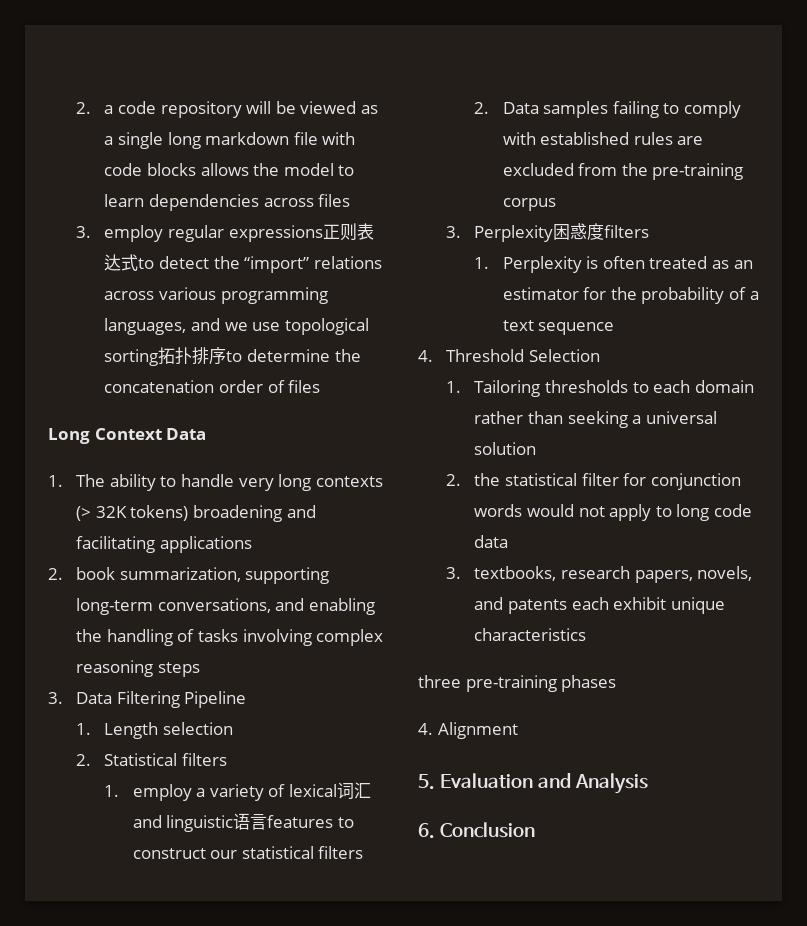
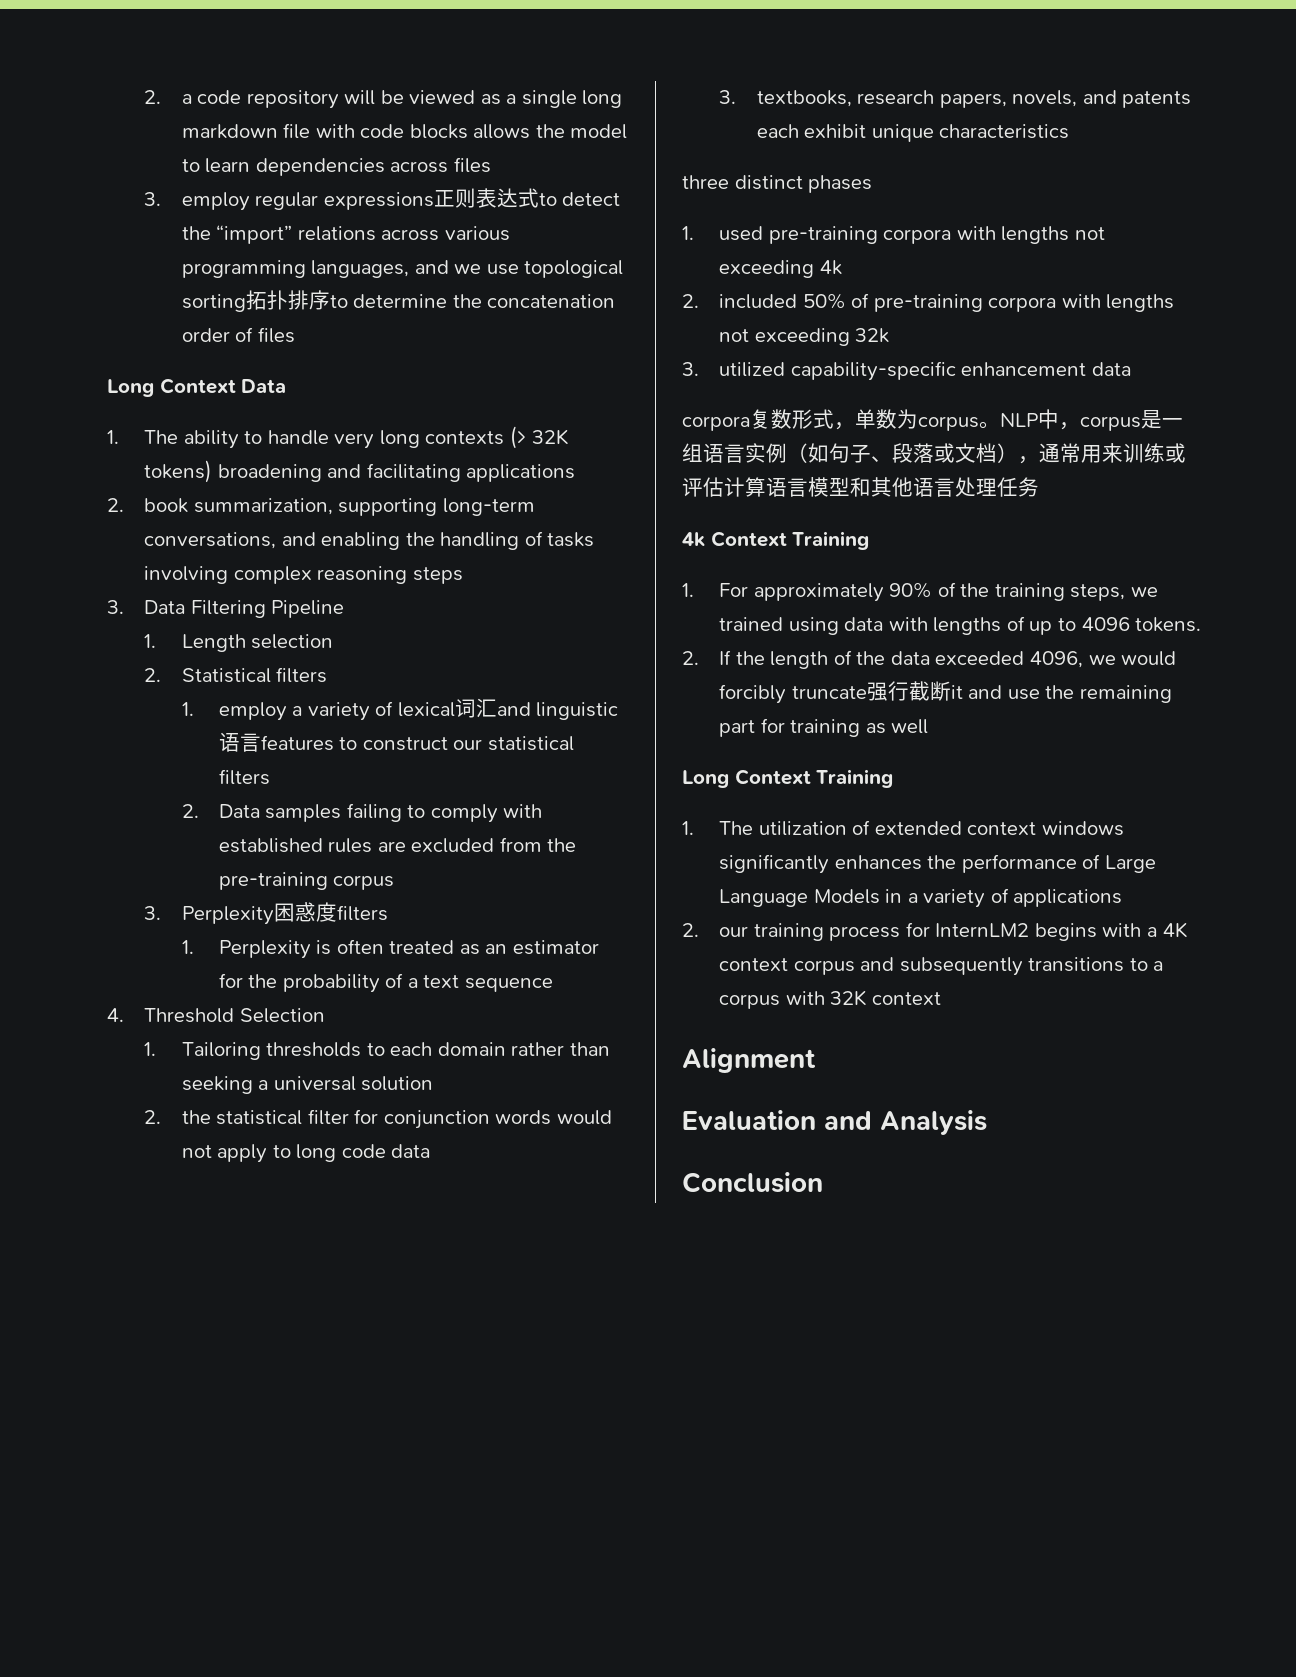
[465,675,557,692] pre-training -> [734,175,803,190] distinct
[418,723,433,735] 4. -> [682,226,1105,244] [719,260,842,278] [682,293,1175,312] [719,328,890,346] [682,361,1131,381] [682,409,1183,431] [682,443,1186,464] [682,477,1039,497] [682,531,870,550] [682,582,1158,602] [719,616,1202,635] [682,650,1177,669] [719,681,1172,704] [719,718,929,737] [682,769,894,788] [682,820,1124,836] [719,854,1156,874] [719,888,1123,908] [682,922,1187,941] [719,957,1164,976] [719,990,941,1009] 1. used pre-training corpora with lengths not exceeding 4k // 2. included 50% of pre-training corpora with lengths not exceeding 32k // 3. utilized capability-specific enhancement data // corpora复数形式，单数为corpus。NLP中，corpus是一组语言实例（如句子、段落或文档），通常用来训练或评估计算语言模型和其他语言处理任务 // 4k Context Training // 1. For approximately 90% of the training steps, we trained using data with lengths of up to 4096 tokens. // 2. If the length of the data exceeded 4096, we would forcibly truncate强行截断it and use the remaining part for training as well // Long Context Training // 1. The utilization of extended context windows significantly enhances the performance of Large Language Models in a variety of applications // 2. our training process for InternLM2 begins with a 4K context corpus and subsequently transitions to a corpus with 32K context //
[418,774,435,790] 5. -> (816, 1060) none
[418,823,435,839] 6. -> (987, 1122) none

